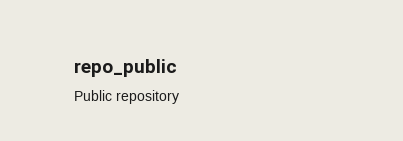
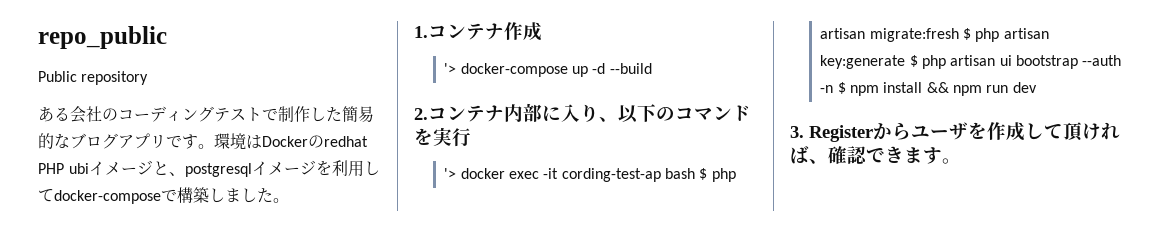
(179, 97) none -> [38,106,374,123] [38,133,368,150] [38,160,380,177] [38,187,289,204] [414,22,542,41] [444,63,652,77] [414,103,751,123] [414,127,471,147] [444,168,736,182] [820,28,1049,42] [820,55,1122,69] [820,82,1037,96] [790,122,1120,142] [790,146,961,164] // ある会社のコーディングテストで制作した簡易的なブログアプリです。環境はDockerのredhat PHP ubiイメージと、postgresqlイメージを利用してdocker-composeで構築しました。 // 1.コンテナ作成 // '> docker-compose up -d --build // 2.コンテナ内部に入り、以下のコマンドを実行 // '> docker exec -it cording-test-ap bash $ php artisan migrate:fresh $ php artisan key:generate $ php artisan ui bootstrap --auth -n $ npm install && npm run dev // 3. Registerからユーザを作成して頂ければ、確認できます。

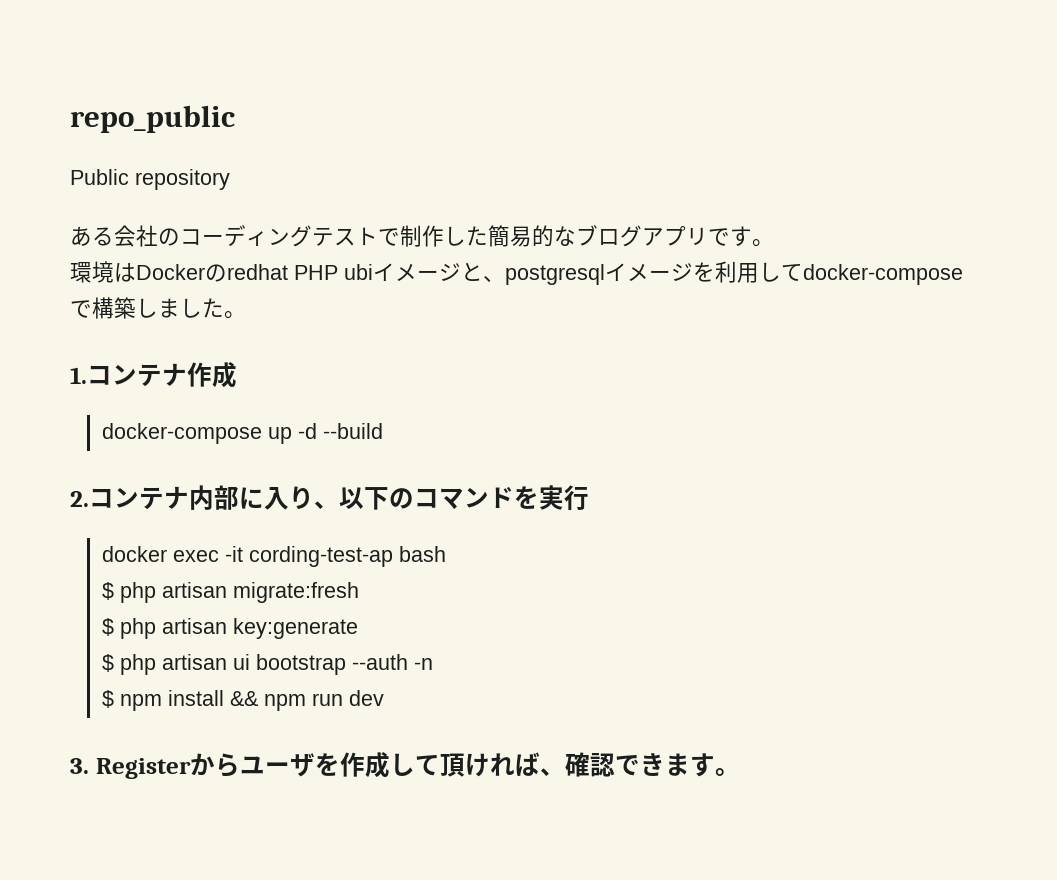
(214, 146) none -> (774, 243) //
[444,63,457,74] '> -> (237, 375) none
[444,168,457,179] '> -> (589, 498) none
(696, 173) none -> (446, 554) //
(959, 35) none -> (359, 592) //
(906, 62) none -> (358, 628) //
(834, 89) none -> (433, 664) //

